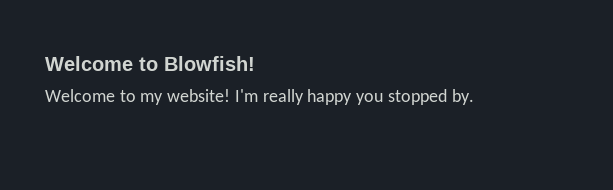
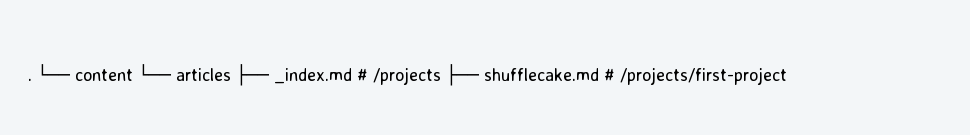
[45,56,255,71] [45,89,474,105] Welcome to Blowfish! // Welcome to my website! I'm really happy you stopped by. -> [28,64,787,86] . └── content └── articles ├── _index.md # /projects ├── shufflecake.md # /projects/first-project

